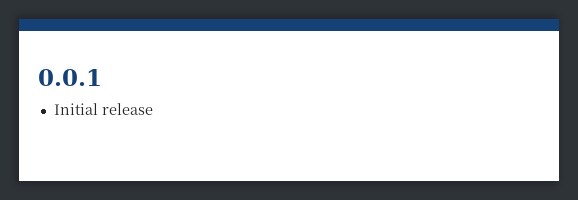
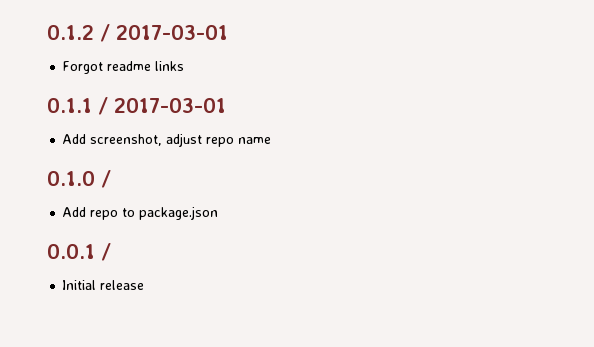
(38, 77) none -> [47,24,228,42] [62,61,185,74] [47,97,226,115] [62,133,272,147] [47,170,111,188] [62,206,219,220] 0.1.2 / 2017-03-01 // Forgot readme links // 0.1.1 / 2017-03-01 // Add screenshot, adjust repo name // 0.1.0 / // Add repo to package.json //
(102, 77) none -> [101,243,111,261] /

